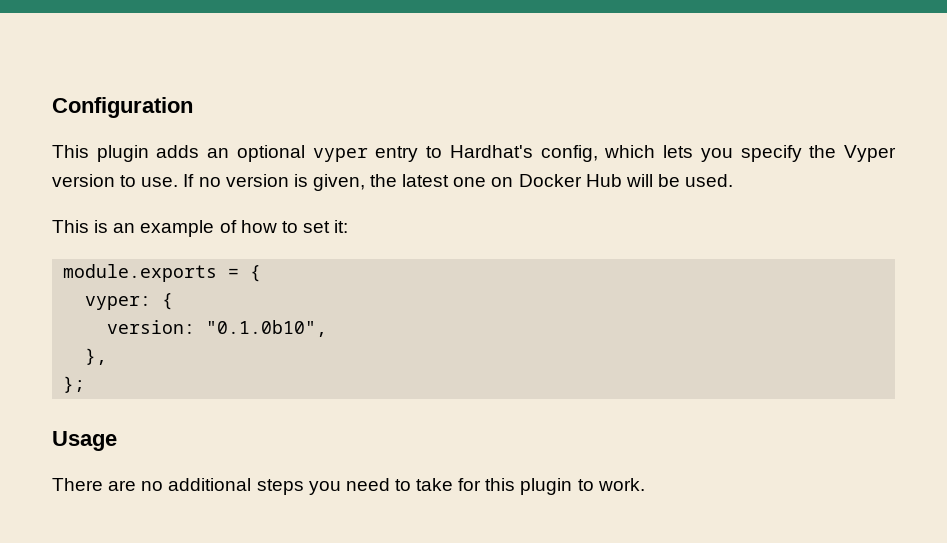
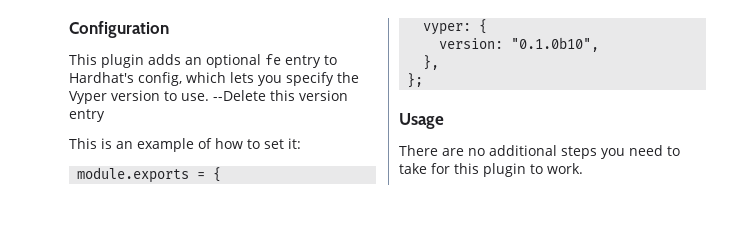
[312,148,368,162] vyper -> [265,54,281,65] fe
[183,174,734,191] If no version is given, the latest one on Docker Hub will be used. -> [213,90,348,101] [69,109,105,122] --Delete this version entry

